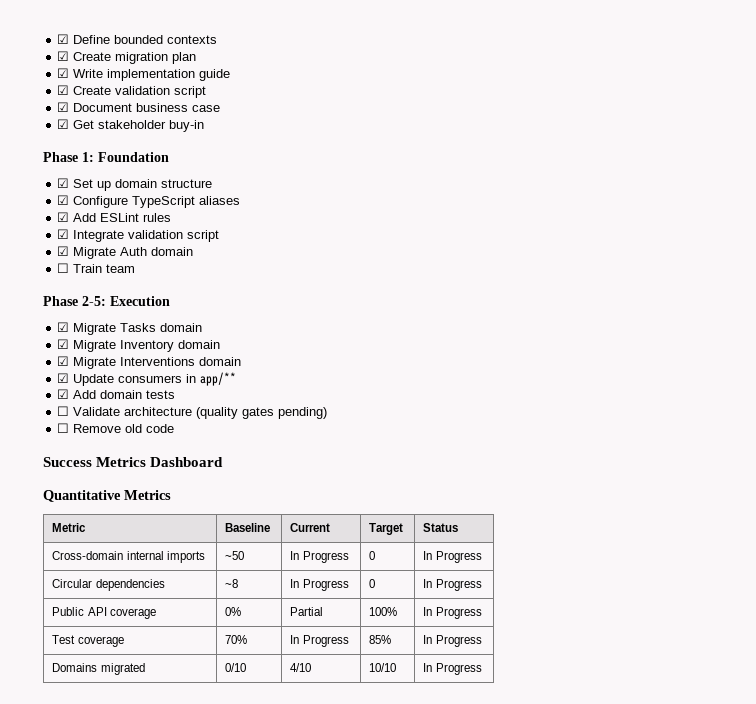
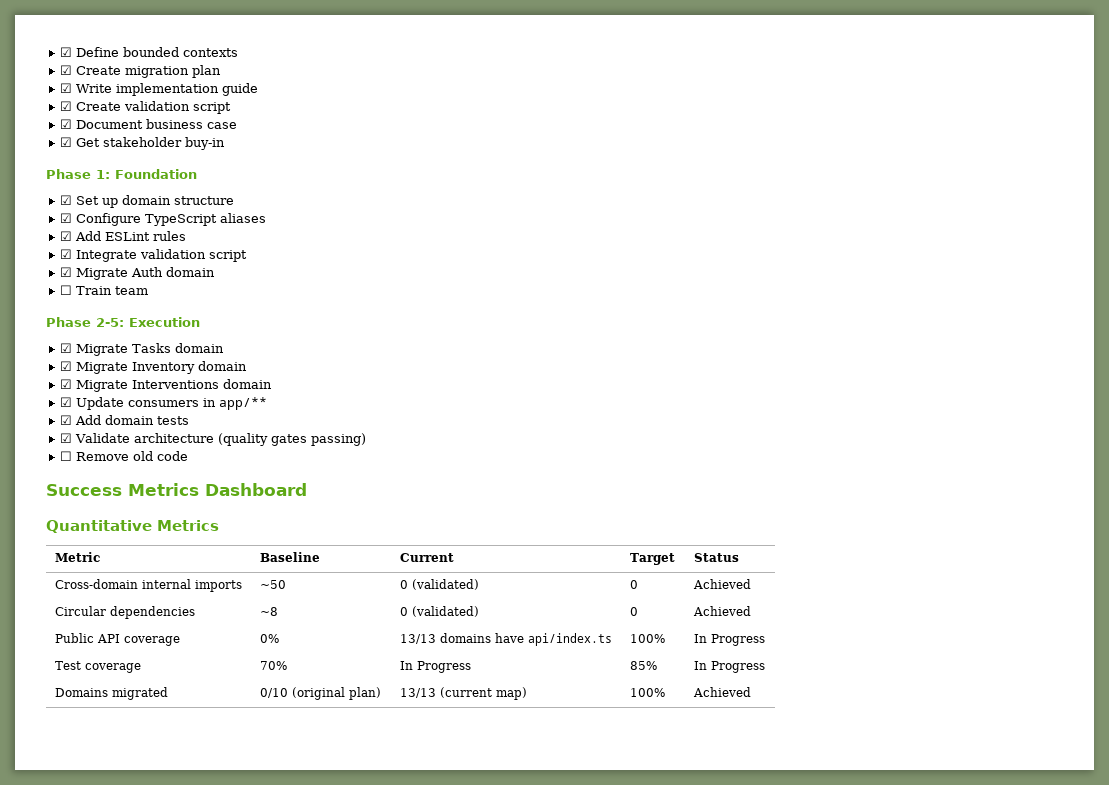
[57,406,70,416] ☐ -> [60,433,73,443] ☑
[278,407,328,419] pending) -> [311,433,367,446] passing)
[290,551,349,563] [369,551,376,560] [423,551,482,563] In Progress | 0 | In Progress -> [399,579,479,590] [629,580,638,589] [692,579,751,589] 0 (validated) | 0 | Achieved
[290,579,349,591] [369,579,376,588] [423,579,482,591] In Progress | 0 | In Progress -> [399,606,479,617] [629,607,638,616] [692,606,751,616] 0 (validated) | 0 | Achieved
[290,607,324,616] Partial -> [399,633,612,646] 13/13 domains have api/index.ts
[290,663,312,672] [369,663,397,672] [423,663,482,675] | 4/10 | 10/10 | In Progress -> [291,687,381,700] [399,687,527,700] [629,688,665,697] [692,687,751,697] (original plan) | 13/13 (current map) | 100% | Achieved

